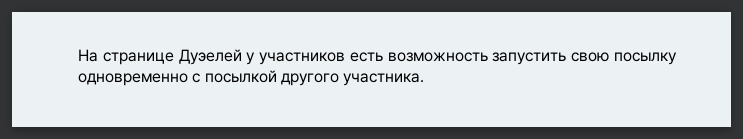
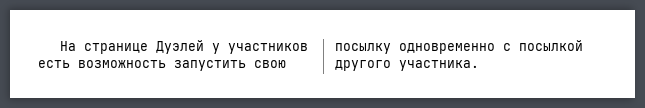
[178,49,242,65] Дуэелей -> [155,40,204,54] Дуэлей

